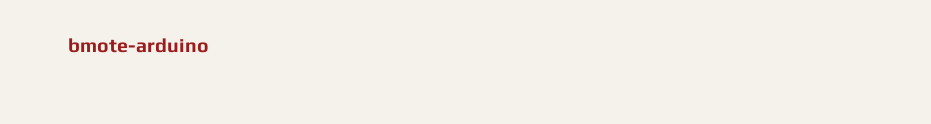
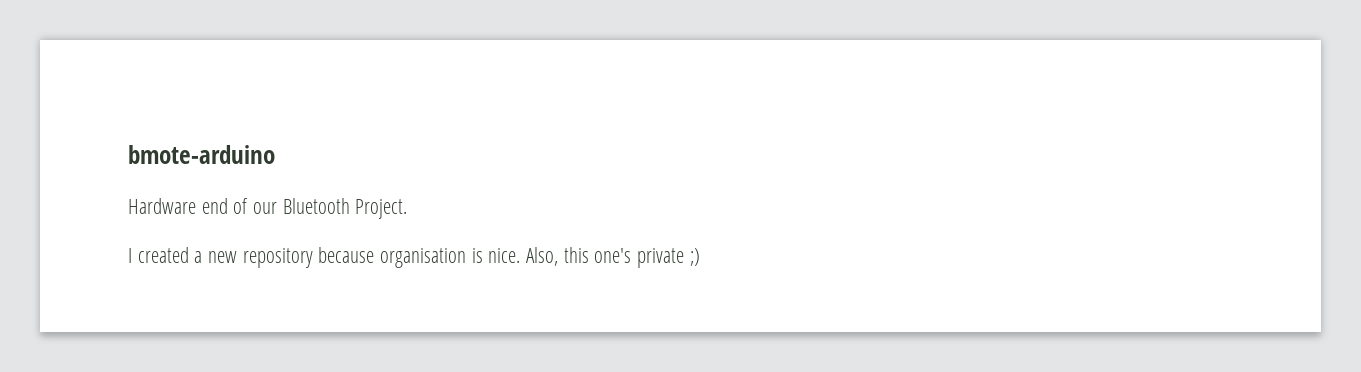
(209, 45) none -> [128,198,408,219] [128,247,700,268] // Hardware end of our Bluetooth Project. // I created a new repository because organisation is nice. Also, this one's private ;)

